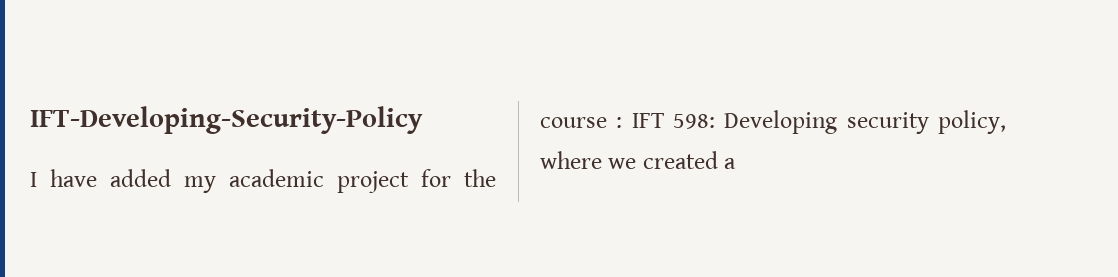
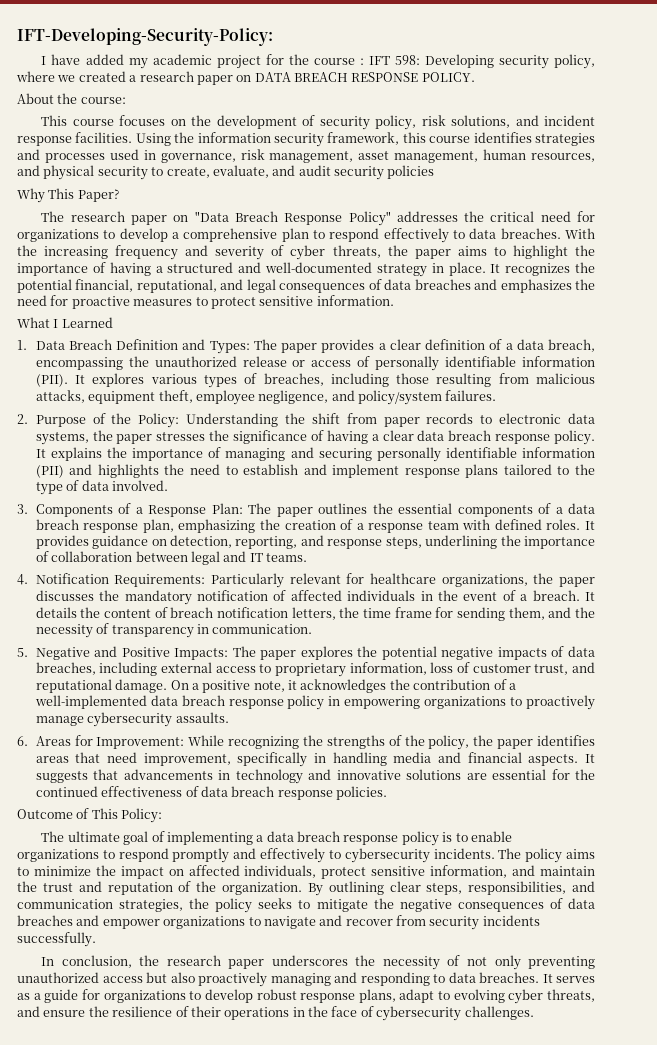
[30,106,423,134] IFT-Developing-Security-Policy -> [17,28,273,46] IFT-Developing-Security-Policy:
(737, 163) none -> [139,71,475,85] [17,93,126,104] [41,115,595,130] [17,132,595,147] [17,149,595,163] [17,165,435,180] [17,188,119,203] [41,211,596,226] [17,228,595,243] [17,245,596,260] [17,262,595,277] [17,279,595,293] [17,295,394,309] [17,317,113,328] [17,339,596,354] [35,356,595,371] [35,373,596,388] [35,390,497,405] [17,413,596,428] [35,430,596,445] [35,447,595,462] [35,464,595,478] [35,480,168,495] [17,503,595,517] [35,519,595,533] [35,535,595,549] [35,551,307,565] [17,573,596,588] [35,590,596,605] [35,607,595,621] [35,623,313,638] [17,646,595,660] [35,662,595,677] [35,679,516,693] [34,695,595,710] [35,712,229,727] [17,735,596,750] [35,752,595,767] [35,769,595,784] [35,786,387,800] [17,808,163,823] [41,831,512,846] [17,848,595,863] [17,865,596,879] [17,881,595,896] [17,898,595,913] [17,915,540,930] [17,932,96,947] [41,955,595,970] [17,972,595,987] [17,989,596,1004] [17,1006,534,1021] research paper on DATA BREACH RESPONSE POLICY. // About the course: // This course focuses on the development of security policy, risk solutions, and incident response facilities. Using the information security framework, this course identifies strategies and processes used in governance, risk management, asset management, human resources, and physical security to create, evaluate, and audit security policies // Why This Paper? // The research paper on "Data Breach Response Policy" addresses the critical need for organizations to develop a comprehensive plan to respond effectively to data breaches. With the increasing frequency and severity of cyber threats, the paper aims to highlight the importance of having a structured and well-documented strategy in place. It recognizes the potential financial, reputational, and legal consequences of data breaches and emphasizes the need for proactive measures to protect sensitive information. // What I Learned // 1. Data Breach Definition and Types: The paper provides a clear definition of a data breach, encompassing the unauthorized release or access of personally identifiable information (PII). It explores various types of breaches, including those resulting from malicious attacks, equipment theft, employee negligence, and policy/system failures. // 2. Purpose of the Policy: Understanding the shift from paper records to electronic data systems, the paper stresses the significance of having a clear data breach response policy. It explains the importance of managing and securing personally identifiable information (PII) and highlights the need to establish and implement response plans tailored to the type of data involved. // 3. Components of a Response Plan: The paper outlines the essential components of a data breach response plan, emphasizing the creation of a response team with defined roles. It provides guidance on detection, reporting, and response steps, underlining the importance of collaboration between legal and IT teams. // 4. Notification Requirements: Particularly relevant for healthcare organizations, the paper discusses the mandatory notification of affected individuals in the event of a breach. It details the content of breach notification letters, the time frame for sending them, and the necessity of transparency in communication. // 5. Negative and Positive Impacts: The paper explores the potential negative impacts of data breaches, including external access to proprietary information, loss of customer trust, and reputational damage. On a positive note, it acknowledges the contribution of a well-implemented data breach response policy in empowering organizations to proactively manage cybersecurity assaults. // 6. Areas for Improvement: While recognizing the strengths of the policy, the paper identifies areas that need improvement, specifically in handling media and financial aspects. It suggests that advancements in technology and innovative solutions are essential for the continued effectiveness of data breach response policies. // Outcome of This Policy: // The ultimate goal of implementing a data breach response policy is to enable organizations to respond promptly and effectively to cybersecurity incidents. The policy aims to minimize the impact on affected individuals, protect sensitive information, and maintain the trust and reputation of the organization. By outlining clear steps, responsibilities, and communication strategies, the policy seeks to mitigate the negative consequences of data breaches and empower organizations to navigate and recover from security incidents successfully. // In conclusion, the research paper underscores the necessity of not only preventing unauthorized access but also proactively managing and responding to data breaches. It serves as a guide for organizations to develop robust response plans, adapt to evolving cyber threats, and ensure the resilience of their operations in the face of cybersecurity challenges.

